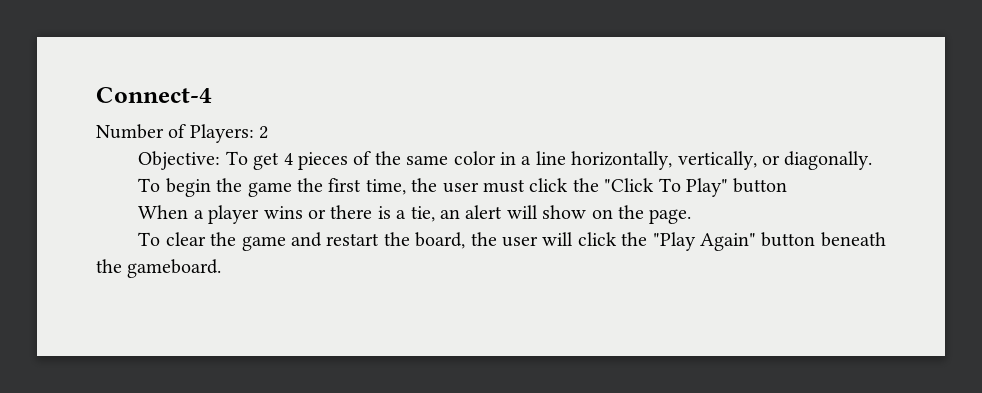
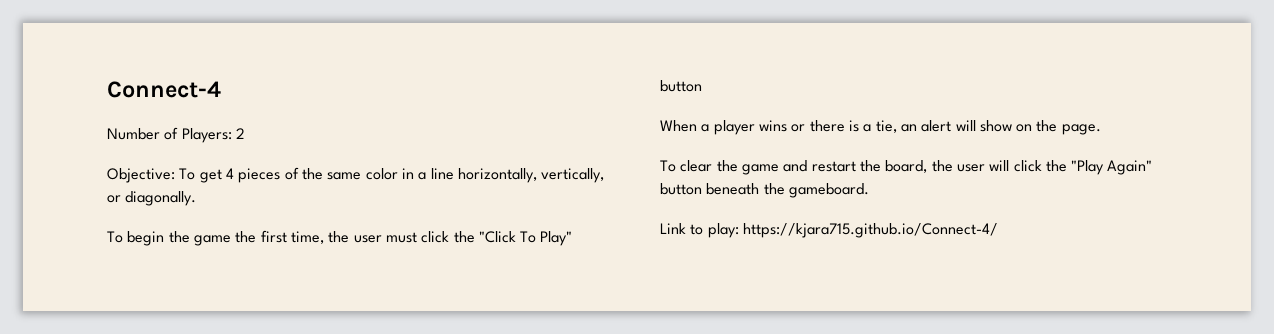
(222, 268) none -> [660,223,998,238] // Link to play: https://kjara715.github.io/Connect-4/

